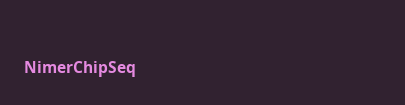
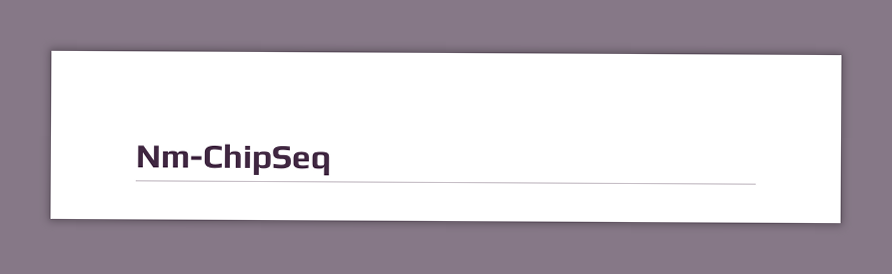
[24,61,136,77] NimerChipSeq -> [135,143,331,176] Nm-ChipSeq

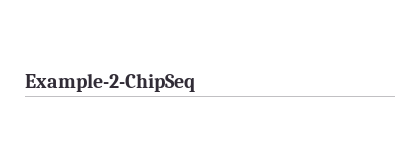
[135,143,331,176] Nm-ChipSeq -> [25,73,195,92] Example-2-ChipSeq

